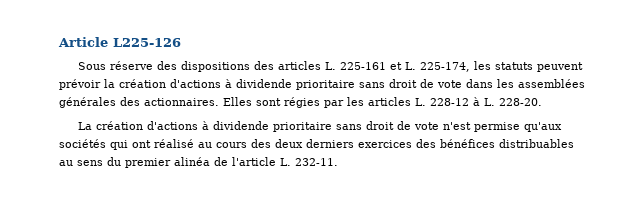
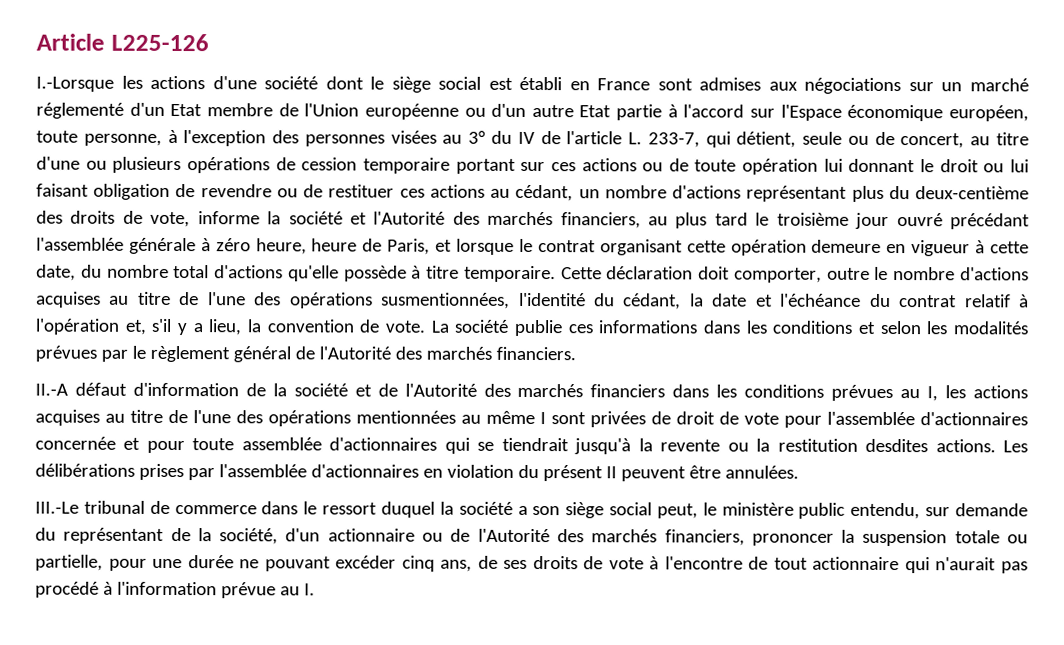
[77,61,583,72] [59,79,585,90] [59,97,542,108] [77,121,562,132] [59,139,574,150] [59,157,338,168] Sous réserve des dispositions des articles L. 225-161 et L. 225-174, les statuts peuvent prévoir la création d'actions à dividende prioritaire sans droit de vote dans les assemblées générales des actionnaires. Elles sont régies par les articles L. 228-12 à L. 228-20. // La création d'actions à dividende prioritaire sans droit de vote n'est permise qu'aux sociétés qui ont réalisé au cours des deux derniers exercices des bénéfices distribuables au sens du premier alinéa de l'article L. 232-11. -> [36,75,1029,95] [36,102,1029,122] [36,129,1029,149] [36,156,1029,175] [36,183,1029,202] [36,210,1031,230] [36,237,1030,257] [36,264,1029,283] [36,291,1030,310] [35,318,1029,337] [35,345,576,363] [35,382,1028,402] [35,409,1028,428] [35,436,1029,455] [35,463,799,482] [35,500,1029,520] [35,527,1028,547] [35,554,1028,574] [35,581,315,599] I.-Lorsque les actions d'une société dont le siège social est établi en France sont admises aux négociations sur un marché réglementé d'un Etat membre de l'Union européenne ou d'un autre Etat partie à l'accord sur l'Espace économique européen, toute personne, à l'exception des personnes visées au 3° du IV de l'article L. 233-7, qui détient, seule ou de concert, au titre d'une ou plusieurs opérations de cession temporaire portant sur ces actions ou de toute opération lui donnant le droit ou lui faisant obligation de revendre ou de restituer ces actions au cédant, un nombre d'actions représentant plus du deux-centième des droits de vote, informe la société et l'Autorité des marchés financiers, au plus tard le troisième jour ouvré précédant l'assemblée générale à zéro heure, heure de Paris, et lorsque le contrat organisant cette opération demeure en vigueur à cette date, du nombre total d'actions qu'elle possède à titre temporaire. Cette déclaration doit comporter, outre le nombre d'actions acquises au titre de l'une des opérations susmentionnées, l'identité du cédant, la date et l'échéance du contrat relatif à l'opération et, s'il y a lieu, la convention de vote. La société publie ces informations dans les conditions et selon les modalités prévues par le règlement général de l'Autorité des marchés financiers. // II.-A défaut d'information de la société et de l'Autorité des marchés financiers dans les conditions prévues au I, les actions acquises au titre de l'une des opérations mentionnées au même I sont privées de droit de vote pour l'assemblée d'actionnaires concernée et pour toute assemblée d'actionnaires qui se tiendrait jusqu'à la revente ou la restitution desdites actions. Les délibérations prises par l'assemblée d'actionnaires en violation du présent II peuvent être annulées. // III.-Le tribunal de commerce dans le ressort duquel la société a son siège social peut, le ministère public entendu, sur demande du représentant de la société, d'un actionnaire ou de l'Autorité des marchés financiers, prononcer la suspension totale ou partielle, pour une durée ne pouvant excéder cinq ans, de ses droits de vote à l'encontre de tout actionnaire qui n'aurait pas procédé à l'information prévue au I.

